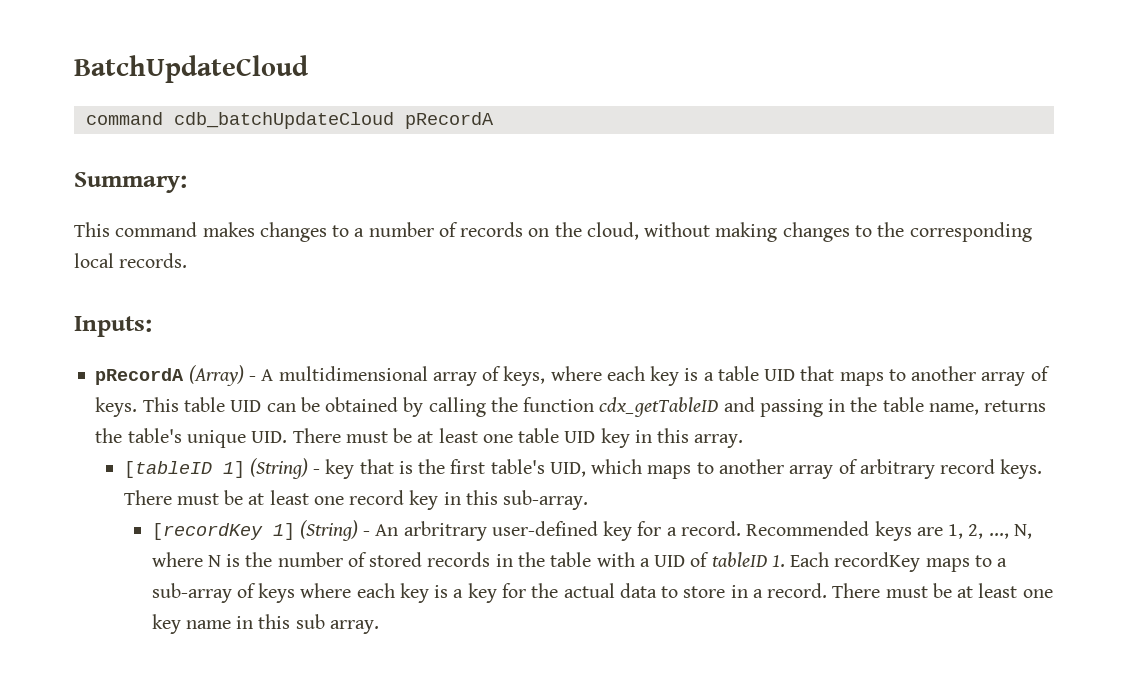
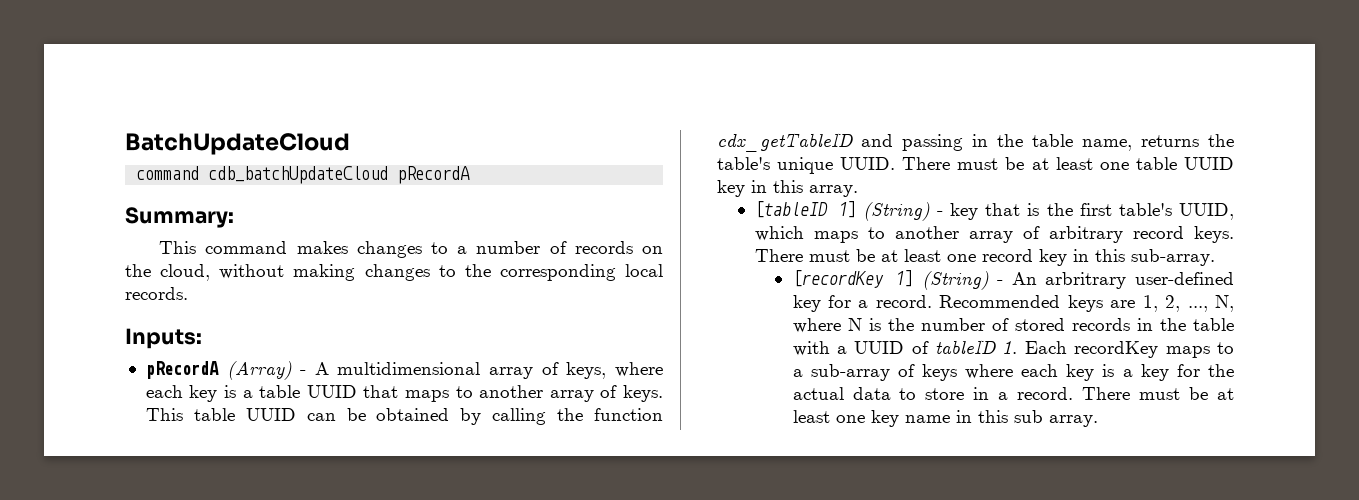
[764,369,796,381] UID -> [306,385,357,398] UUID
[230,400,262,412] UID -> [245,408,296,421] UUID
[251,431,288,443] UID. -> [840,157,896,170] UUID.
[564,431,596,443] UID -> [1184,157,1234,170] UUID
[549,462,586,477] UID, -> [1179,203,1234,220] UUID,
[654,555,686,567] UID -> [854,341,905,354] UUID

